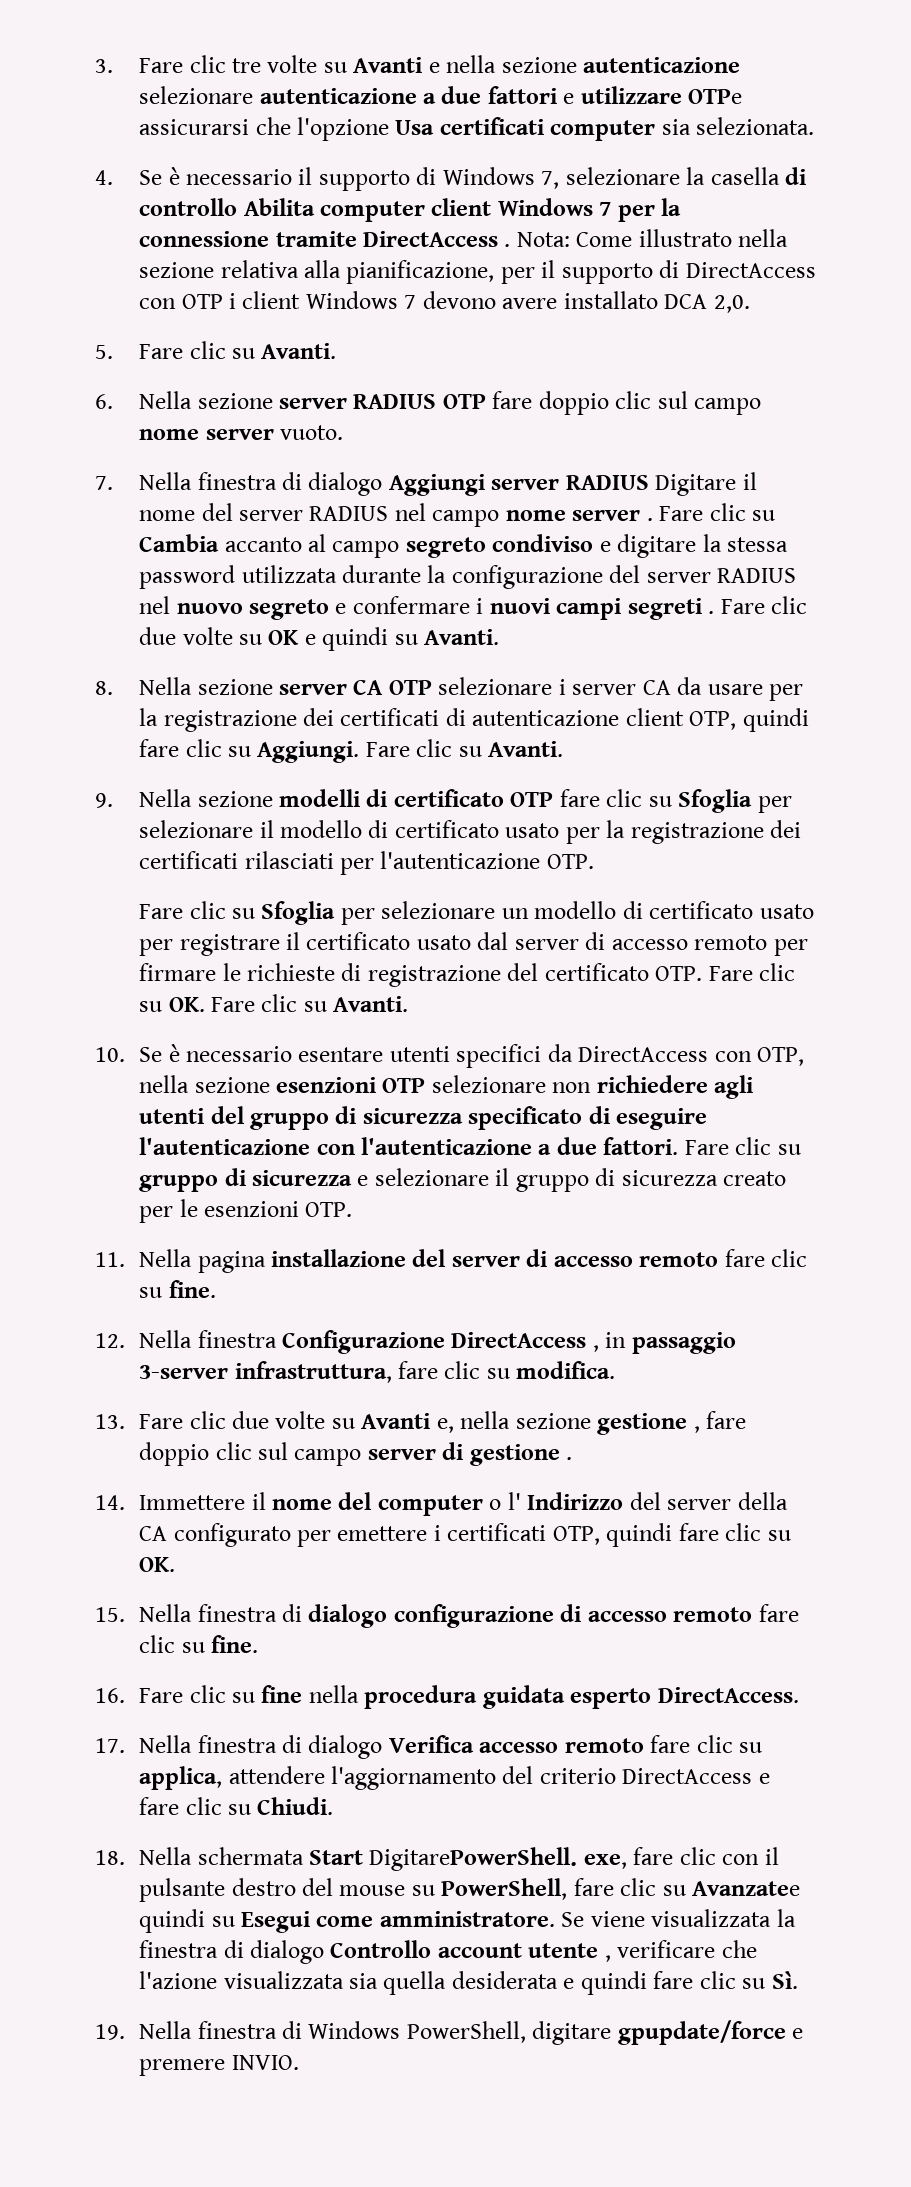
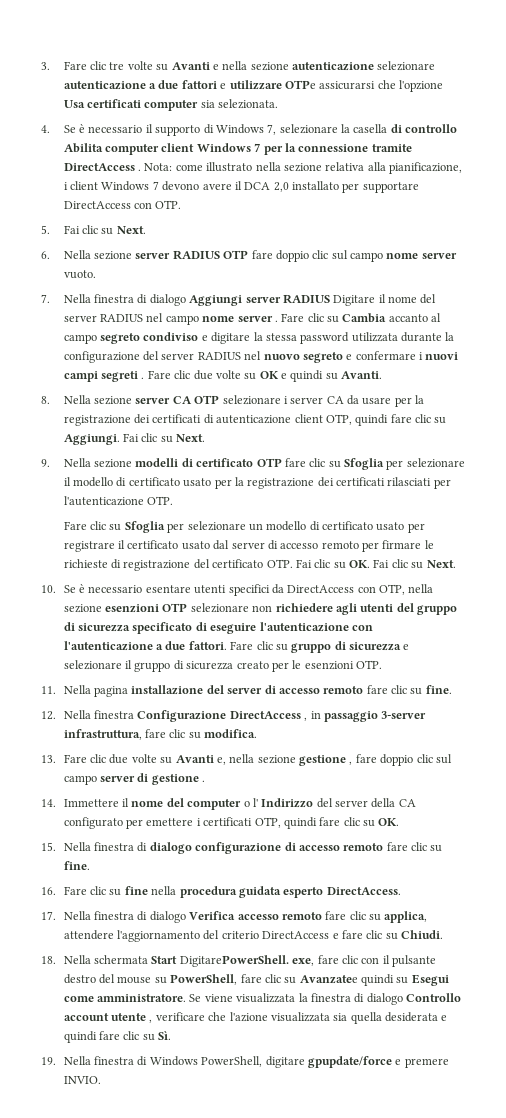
[576,232,633,247] Come -> [175,164,203,171] come
[500,260,816,284] [139,294,223,309] per il supporto di DirectAccess con OTP -> (463, 168) none
[563,291,750,313] installato DCA 2,0. -> [234,181,419,193] [63,200,182,209] il DCA 2,0 installato per supportare DirectAccess con OTP.
[139,341,337,359] Fare clic su Avanti. -> [63,225,146,235] Fai clic su Next.
[365,739,564,757] Fare clic su Avanti. -> [123,433,206,443] Fai clic su Next.
[708,963,796,981] [139,994,409,1012] Fare clic su OK. Fare clic su Avanti. -> [295,559,456,569] Fai clic su OK. Fai clic su Next.

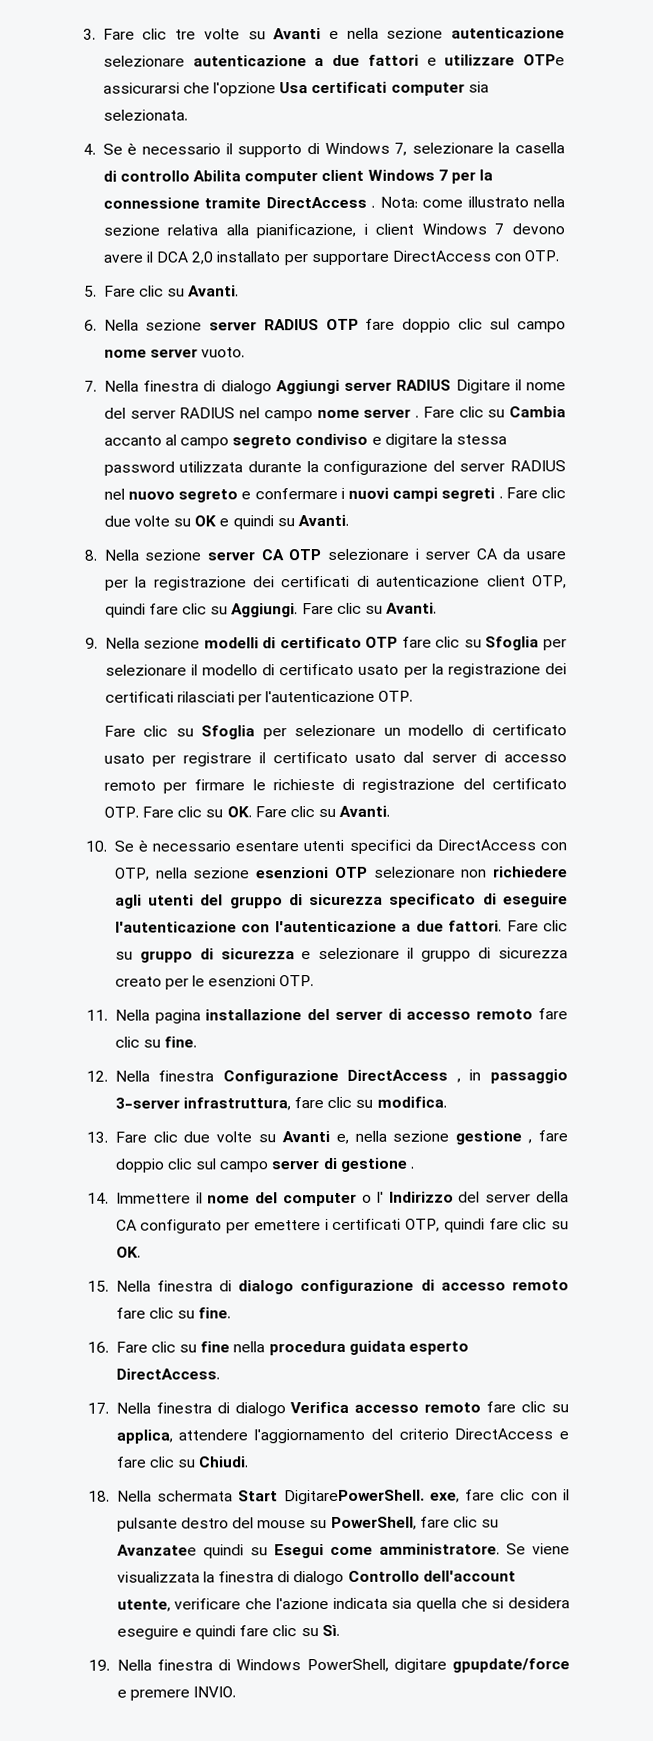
[63,225,146,235] Fai clic su Next. -> [103,285,240,297] Fare clic su Avanti.
[123,433,206,443] Fai clic su Next. -> [301,602,438,615] Fare clic su Avanti.
[295,559,456,569] Fai clic su OK. Fai clic su Next. -> [141,805,391,818] Fare clic su OK. Fare clic su Avanti.
[63,1013,153,1023] account utente , -> [422,1570,516,1582] [116,1599,171,1612] dell'account utente,
[270,1012,330,1022] visualizzata -> [332,1597,388,1609] indicata
[385,1012,439,1022] desiderata -> [460,1597,571,1609] [116,1625,179,1640] che si desidera eseguire

